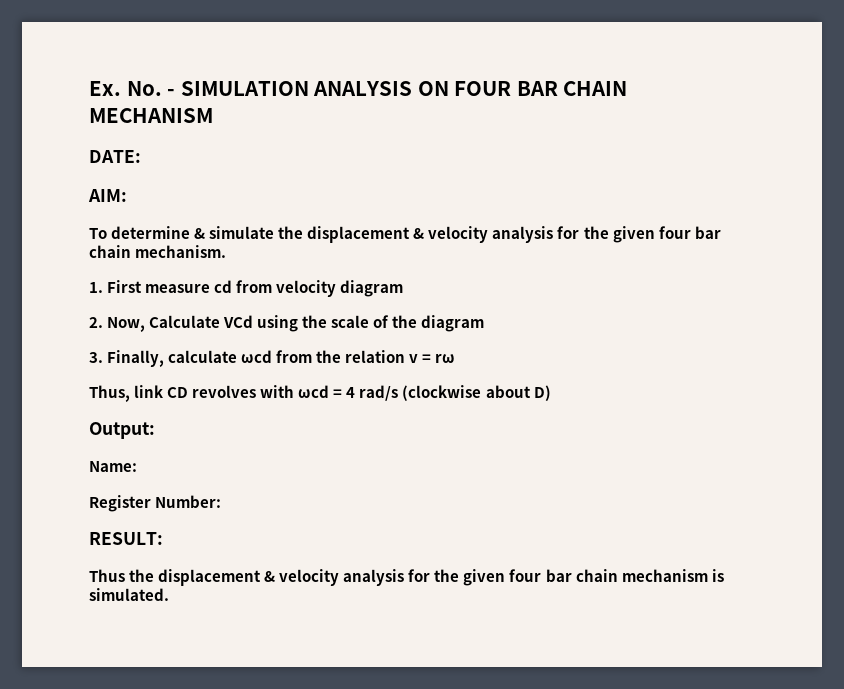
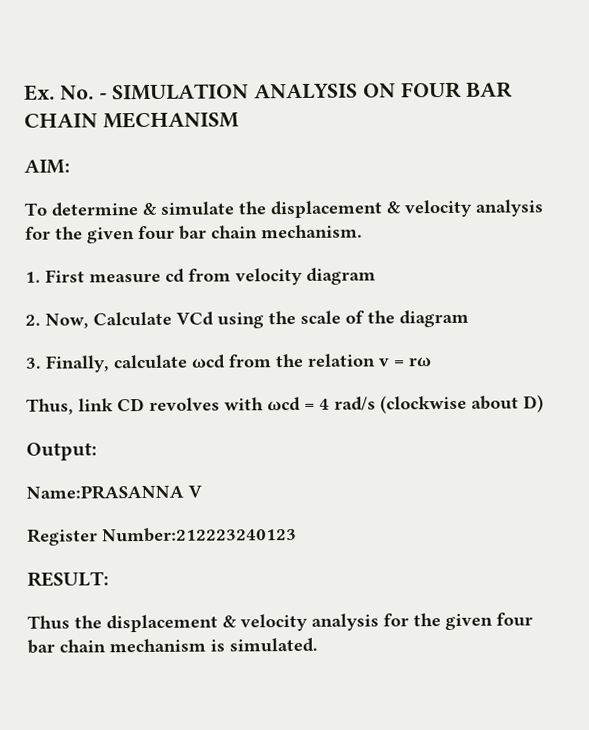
[89,150,141,163] // DATE: -> (239, 120) none
[89,461,137,472] Name: -> [26,484,202,500] Name:PRASANNA V
[155,495,222,508] Number: -> [102,526,297,543] Number:212223240123

